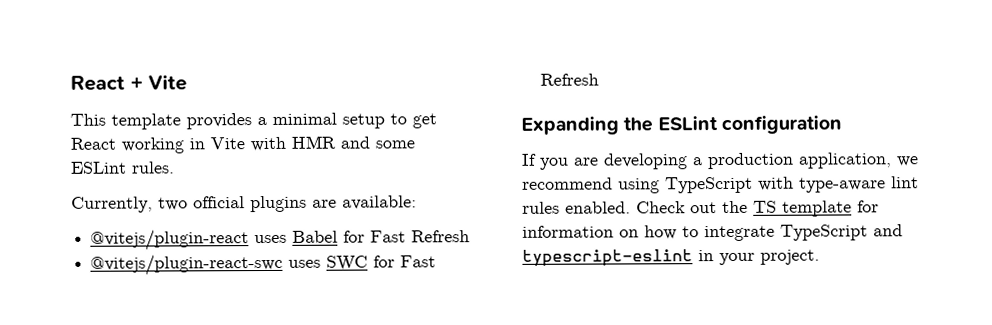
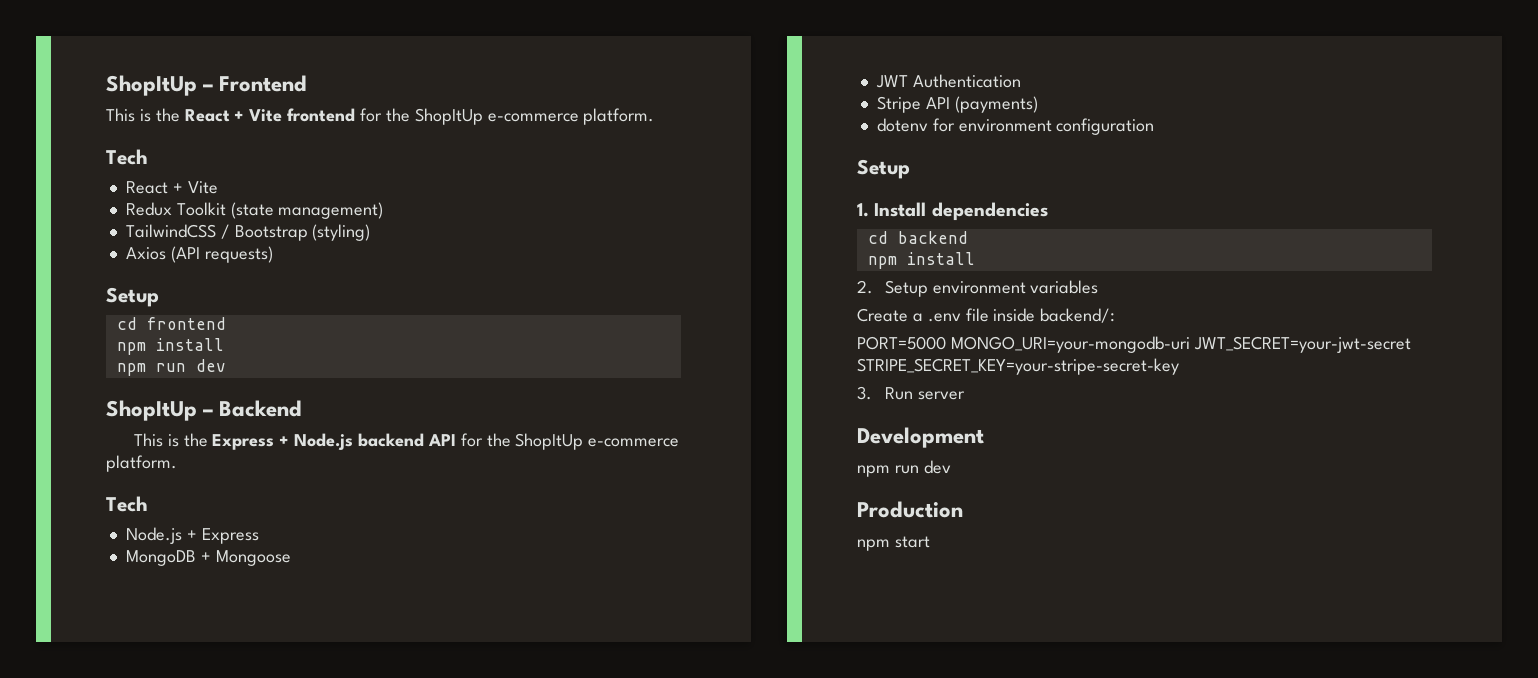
[70,74,187,91] [70,112,437,130] [70,135,415,154] [70,161,175,174] [71,195,417,213] [90,229,471,251] [90,253,437,276] [540,73,600,86] [521,115,842,135] [521,152,919,170] [522,176,919,194] [522,200,879,217] [522,224,903,242] [522,249,820,267] React + Vite // This template provides a minimal setup to get React working in Vite with HMR and some ESLint rules. // Currently, two official plugins are available: // @vitejs/plugin-react uses Babel for Fast Refresh // @vitejs/plugin-react-swc uses SWC for Fast Refresh // Expanding the ESLint configuration // If you are developing a production application, we recommend using TypeScript with type-aware lint rules enabled. Check out the TS template for information on how to integrate TypeScript and typescript-eslint in your project. -> [106,75,308,96] [106,108,655,125] [106,149,148,165] [125,181,218,194] [125,202,384,219] [125,224,371,241] [125,246,273,263] [106,287,159,307] [116,317,226,330] [116,338,224,355] [116,359,226,376] [106,400,303,421] [133,433,680,450] [106,455,177,472] [106,496,148,512] [125,527,259,544] [125,550,291,566] [875,74,1021,88] [876,96,1038,113] [876,118,1155,135] [857,159,910,179] [857,202,1048,221] [867,231,968,244] [867,252,975,269] [857,280,1099,297] [857,308,1116,323] [857,336,1411,353] [857,358,1179,375] [857,386,965,400] [857,427,984,448] [857,460,951,477] [857,501,963,518] [857,536,930,551] ShopItUp – Frontend // This is the React + Vite frontend for the ShopItUp e-commerce platform. // Tech // React + Vite // Redux Toolkit (state management) // TailwindCSS / Bootstrap (styling) // Axios (API requests) // Setup // cd frontend // npm install // npm run dev // ShopItUp – Backend // This is the Express + Node.js backend API for the ShopItUp e-commerce platform. // Tech // Node.js + Express // MongoDB + Mongoose // JWT Authentication // Stripe API (payments) // dotenv for environment configuration // Setup // 1. Install dependencies // cd backend // npm install // 2. Setup environment variables // Create a .env file inside backend/: // PORT=5000 MONGO_URI=your-mongodb-uri JWT_SECRET=your-jwt-secret STRIPE_SECRET_KEY=your-stripe-secret-key // 3. Run server // Development // npm run dev // Production // npm start

